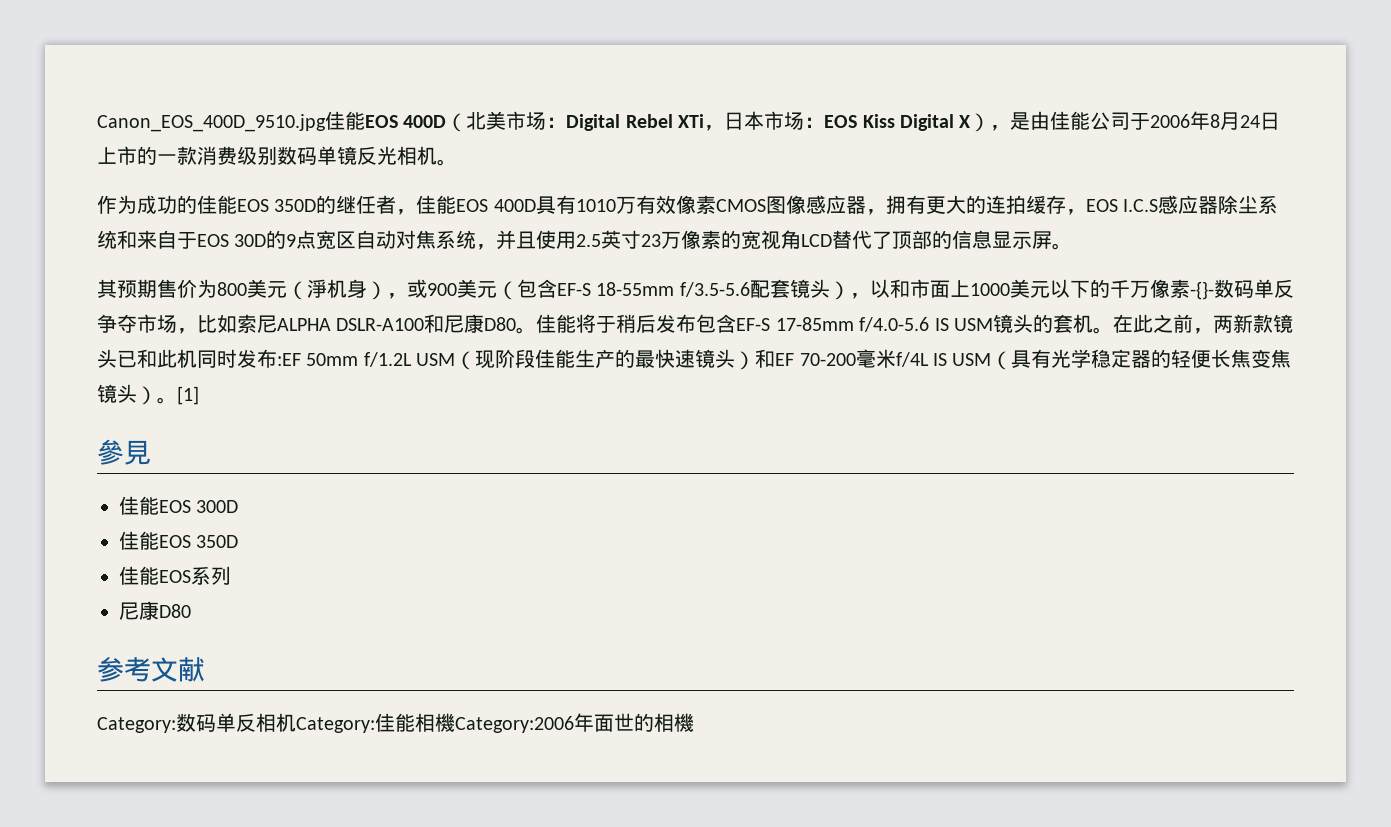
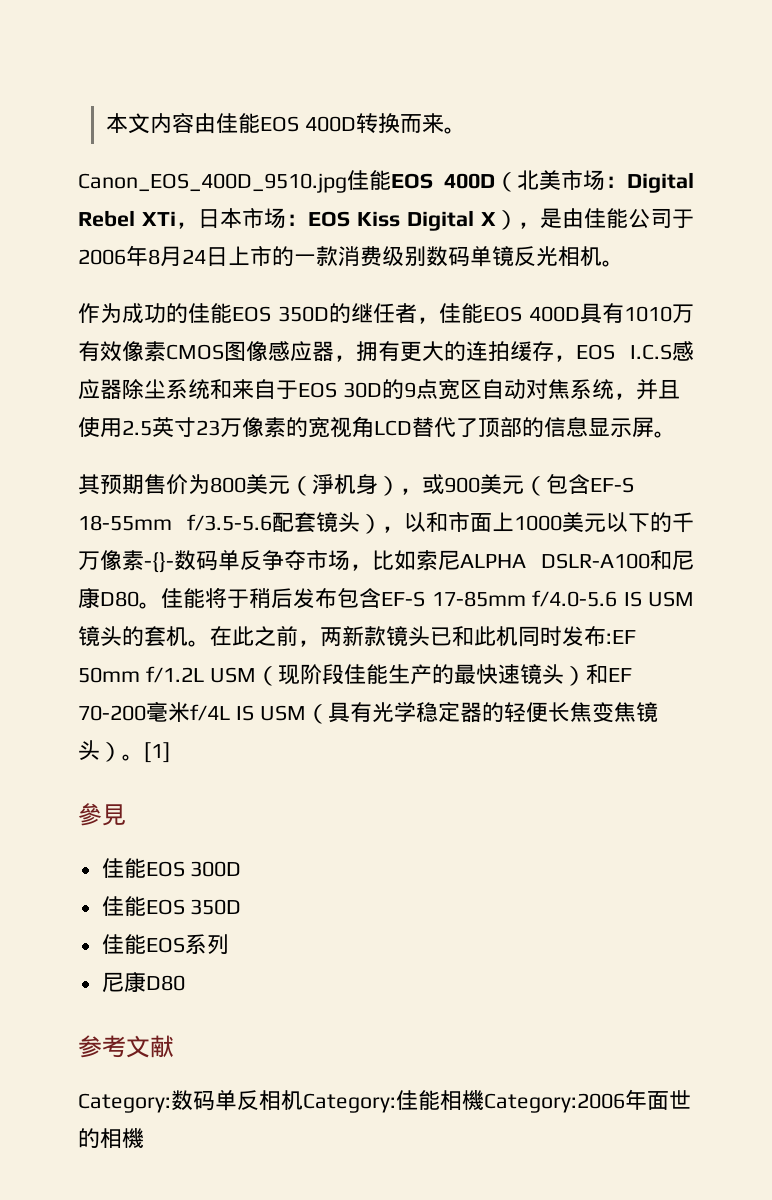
(97, 123) none -> [105,113,466,134] 本文内容由佳能EOS 400D转换而来。 //

